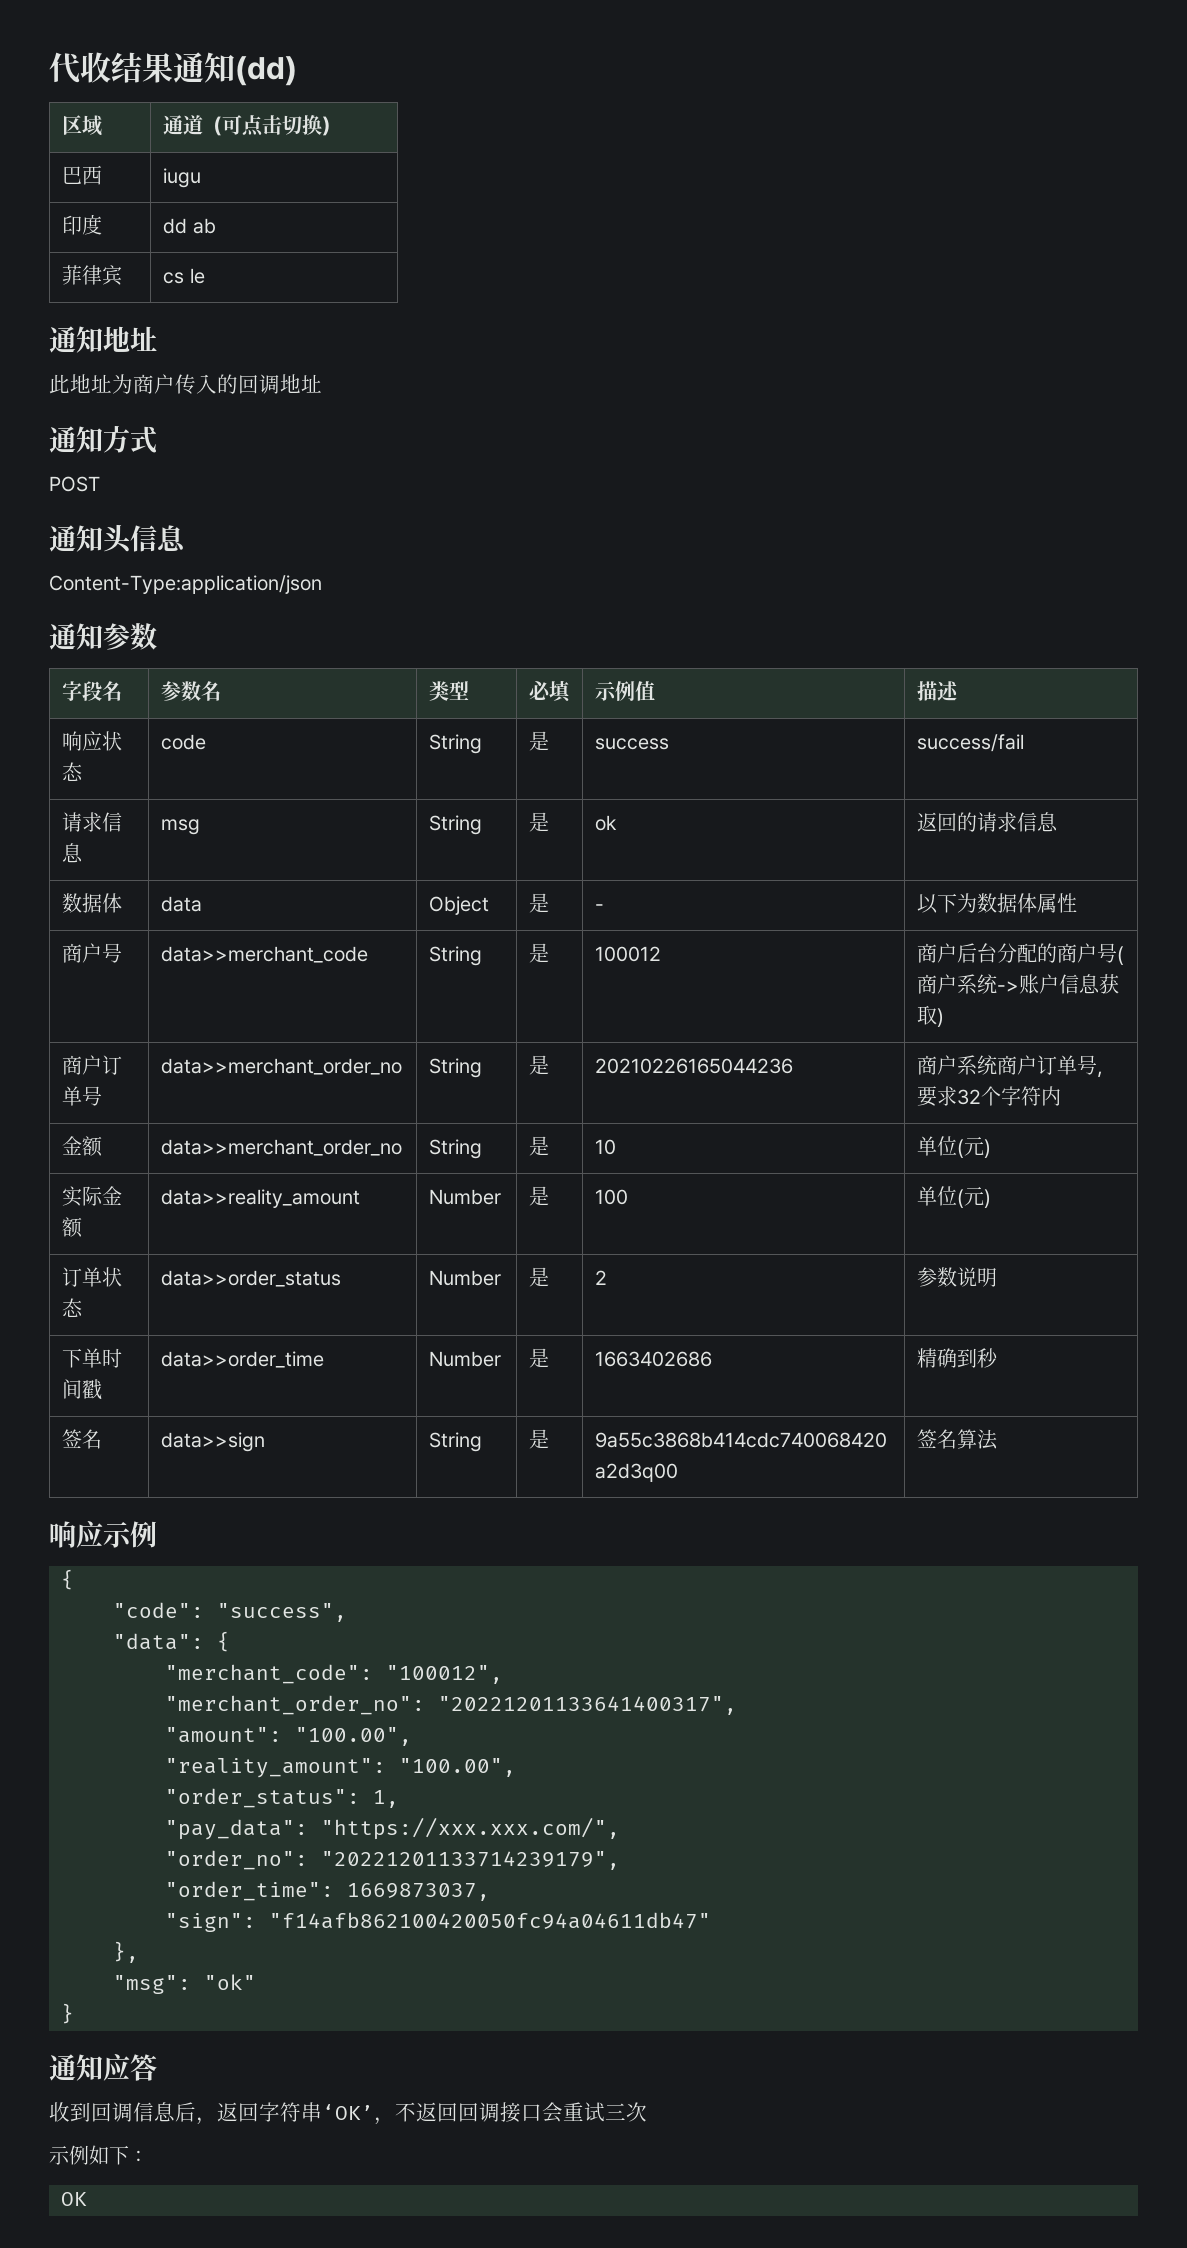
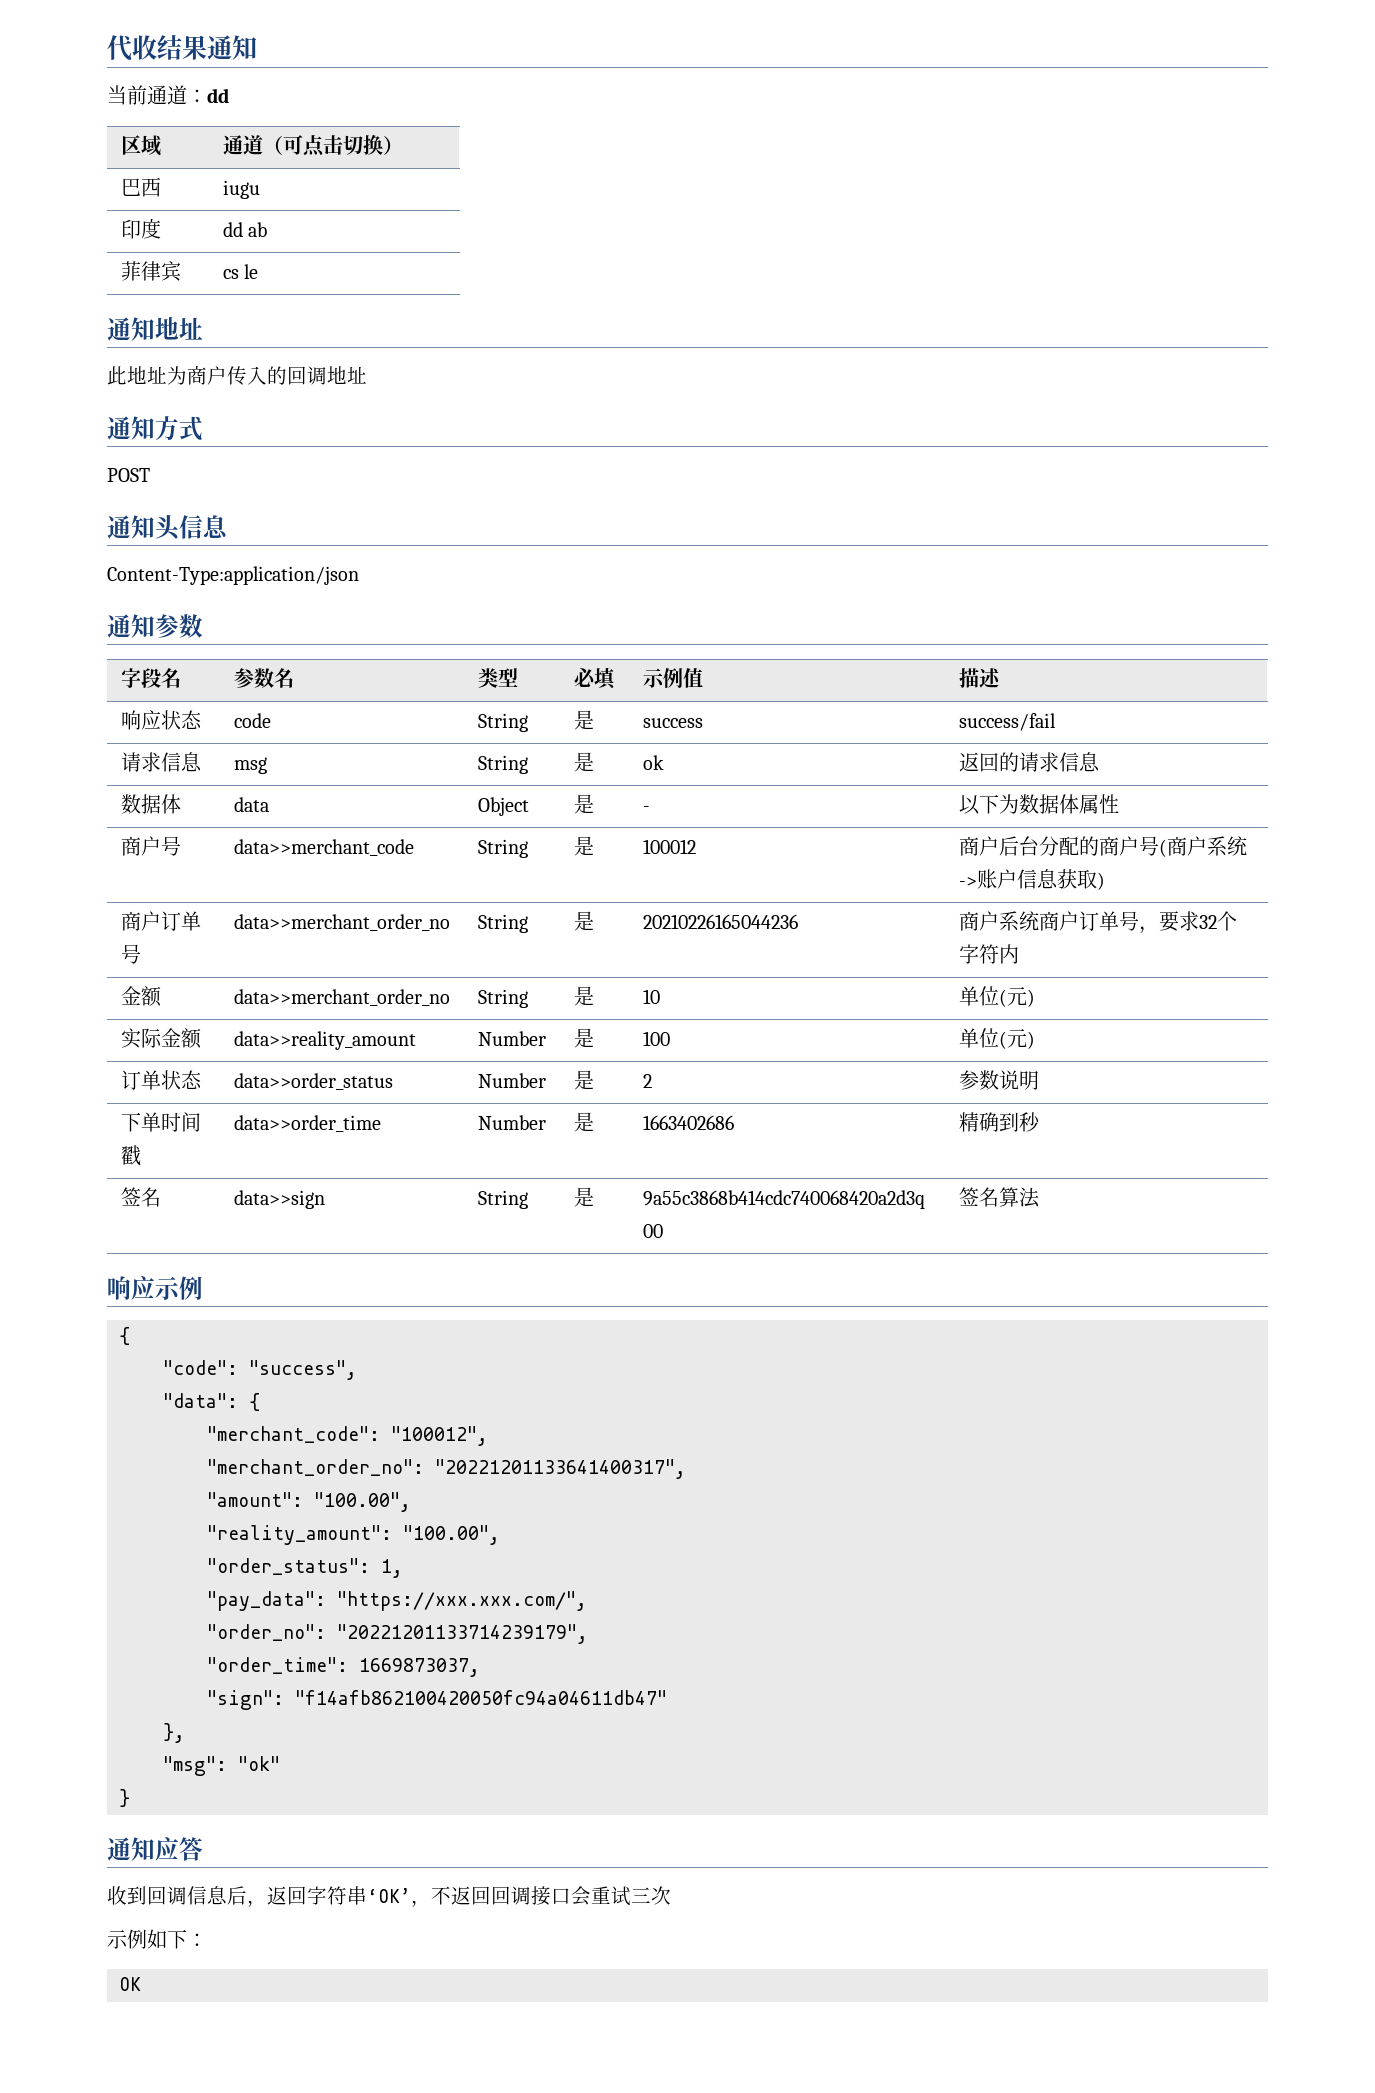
[235,56,297,86] (dd) -> [107,85,229,105] // 当前通道：dd

